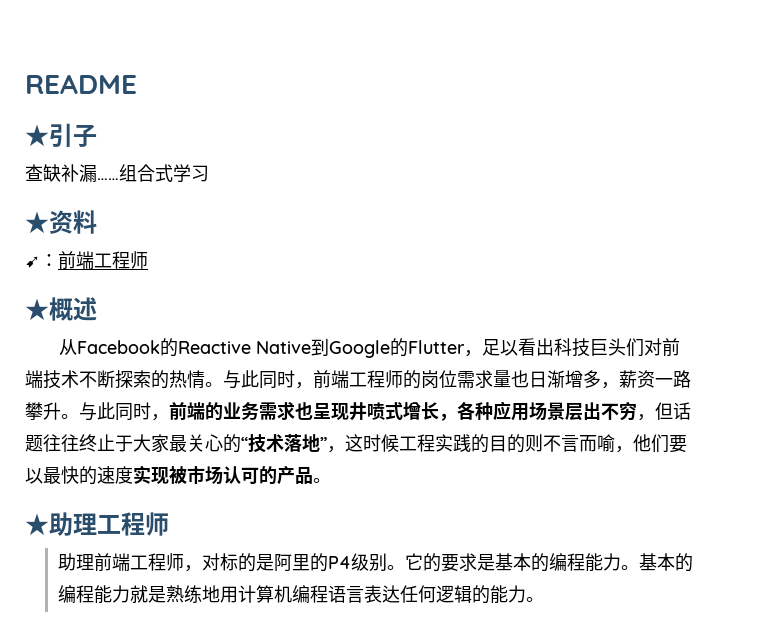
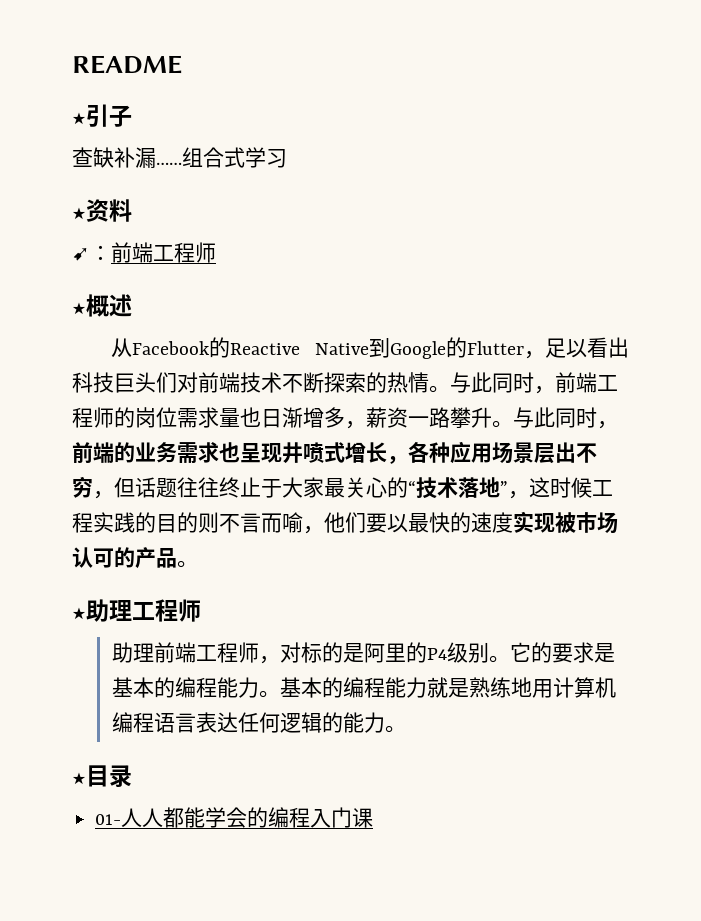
(544, 599) none -> [72,765,132,788] [95,807,374,828] // ★目录 // 01-人人都能学会的编程入门课

